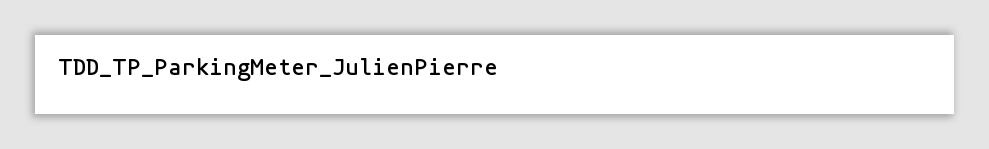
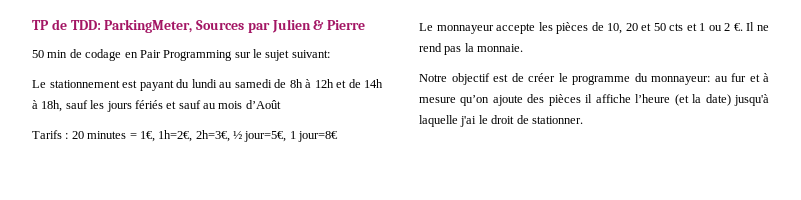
[58,58,498,81] TDD_TP_ParkingMeter_JulienPierre -> [32,19,366,33] [32,49,330,61] [32,79,383,91] [32,100,281,112] [32,130,339,142] [419,22,769,34] [419,43,524,55] [419,73,769,85] [419,94,769,106] [419,115,583,127] TP de TDD: ParkingMeter, Sources par Julien & Pierre // 50 min de codage en Pair Programming sur le sujet suivant: // Le stationnement est payant du lundi au samedi de 8h à 12h et de 14h à 18h, sauf les jours fériés et sauf au mois d’Août // Tarifs : 20 minutes = 1€, 1h=2€, 2h=3€, ½ jour=5€, 1 jour=8€ // Le monnayeur accepte les pièces de 10, 20 et 50 cts et 1 ou 2 €. Il ne rend pas la monnaie. // Notre objectif est de créer le programme du monnayeur: au fur et à mesure qu’on ajoute des pièces il affiche l’heure (et la date) jusqu'à laquelle j'ai le droit de stationner.

